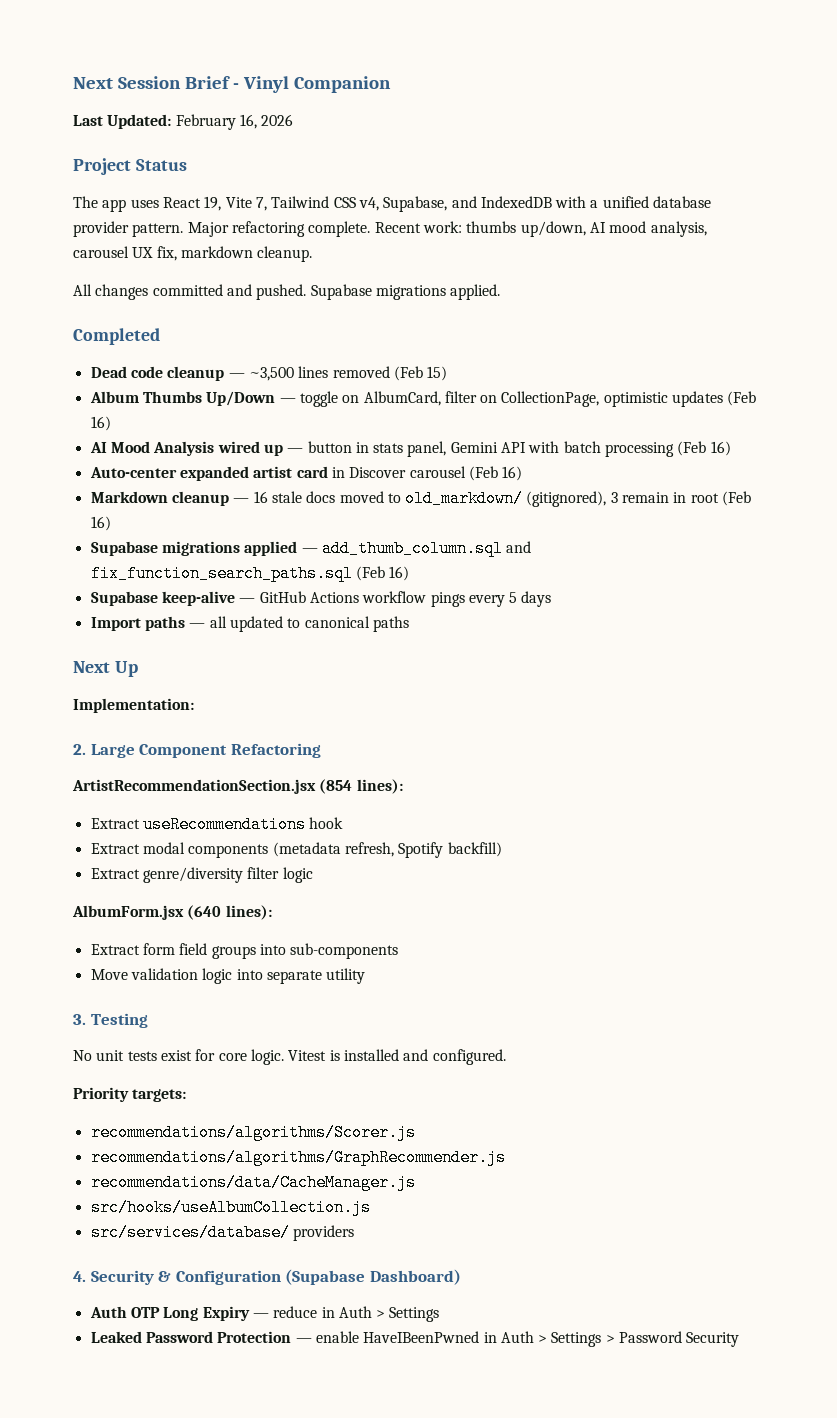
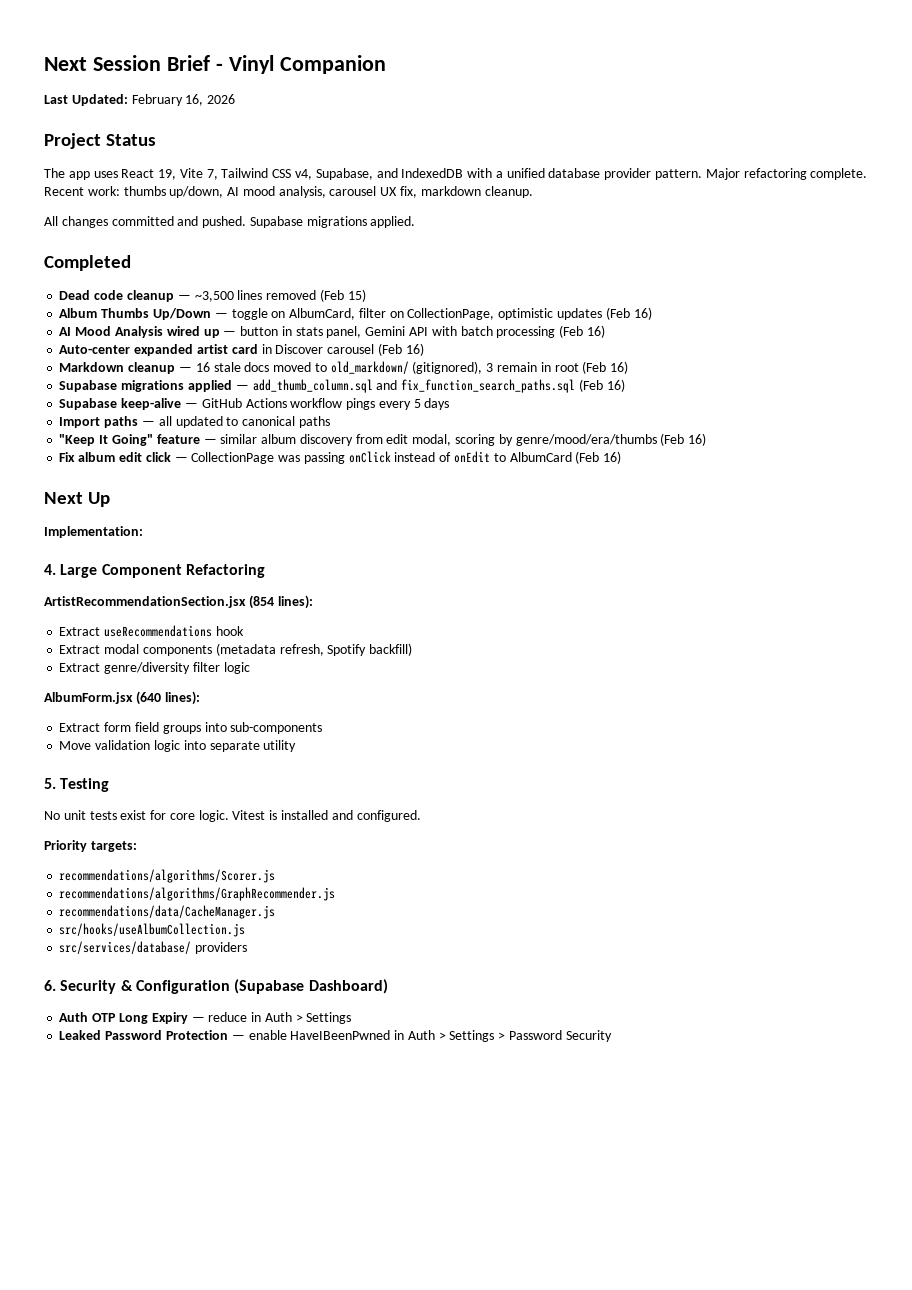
(409, 624) none -> [59,433,707,446] [59,451,622,464] // "Keep It Going" feature — similar album discovery from edit modal, scoring by genre/mood/era/thumbs (Feb 16) // Fix album edit click — CollectionPage was passing onClick instead of onEdit to AlbumCard (Feb 16)
[73,744,86,755] 2. -> [44,564,56,575] 4.
[73,1014,86,1025] 3. -> [44,778,56,789] 5.
[73,1271,86,1282] 4. -> [44,980,56,991] 6.

